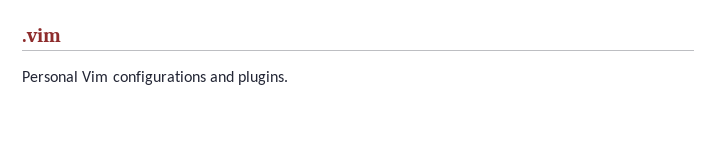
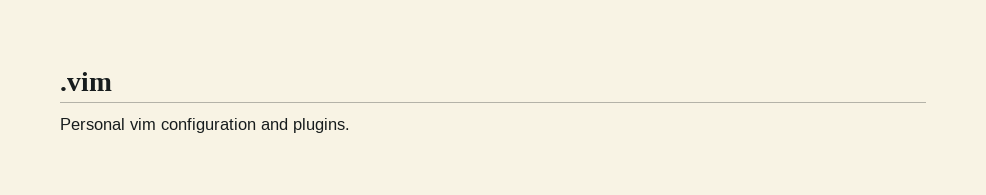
[82,71,206,85] Vim configurations -> [130,118,256,133] vim configuration

